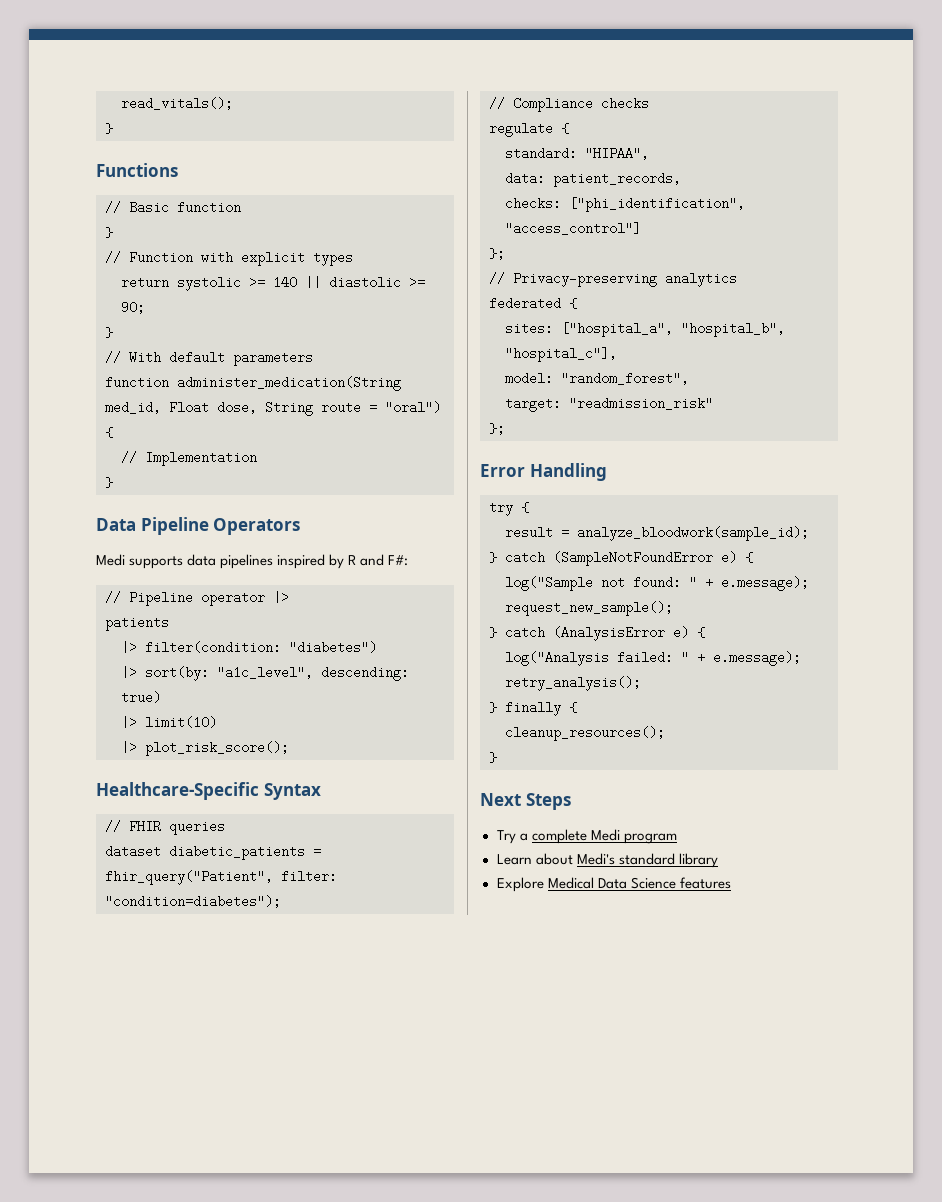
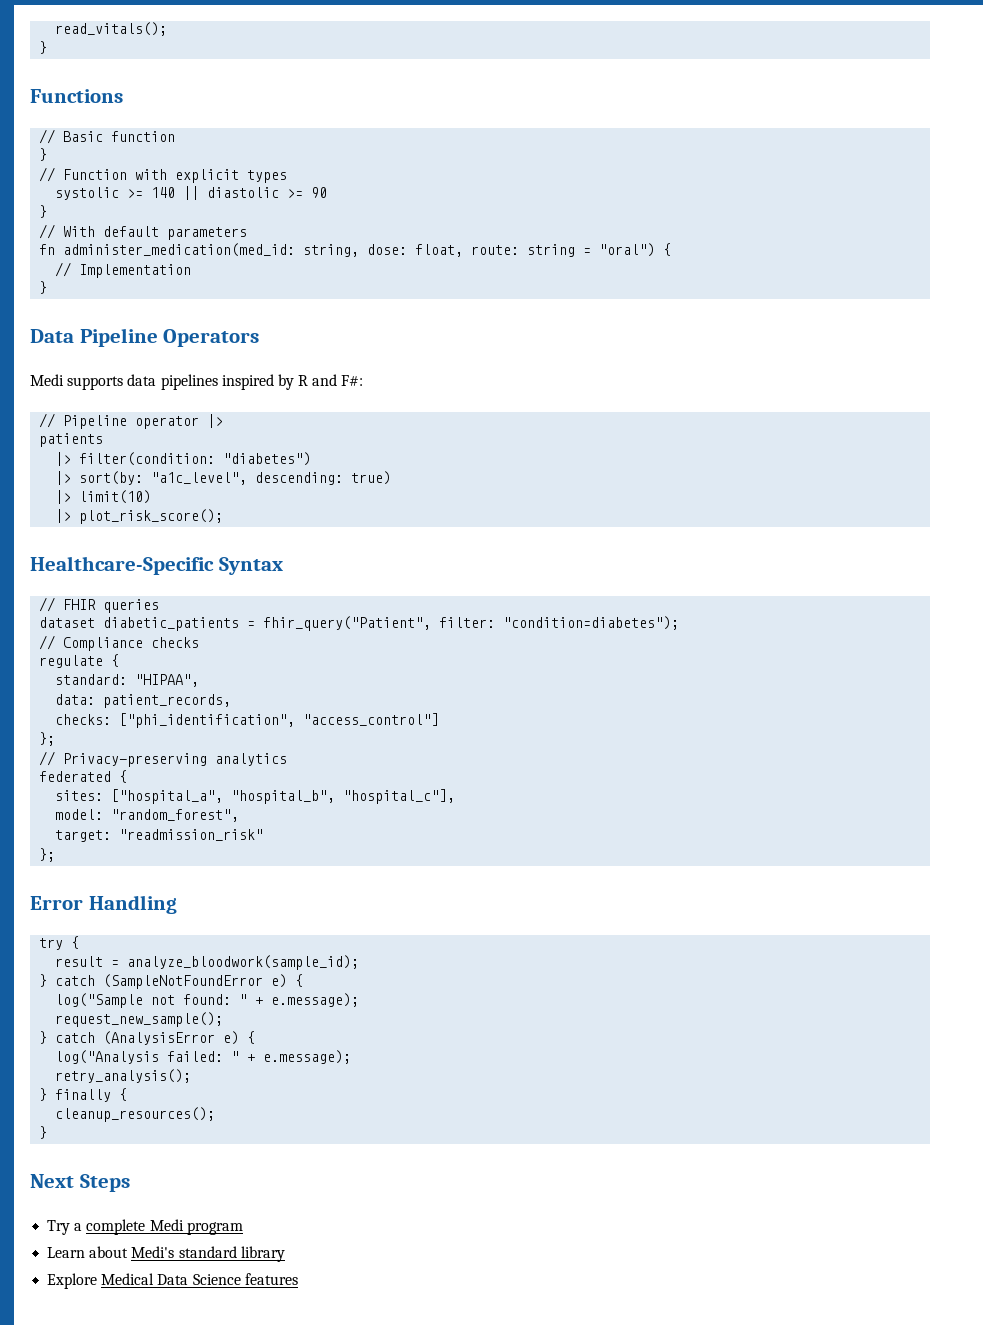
[121,276,169,289] return -> (288, 176) none
[121,301,145,314] 90; -> [311,187,328,198] 90
[105,376,401,391] [105,401,361,416] function administer_medication(String med_id, Float dose, String route -> [39,243,576,257] fn administer_medication(med_id: string, dose: float, route: string

